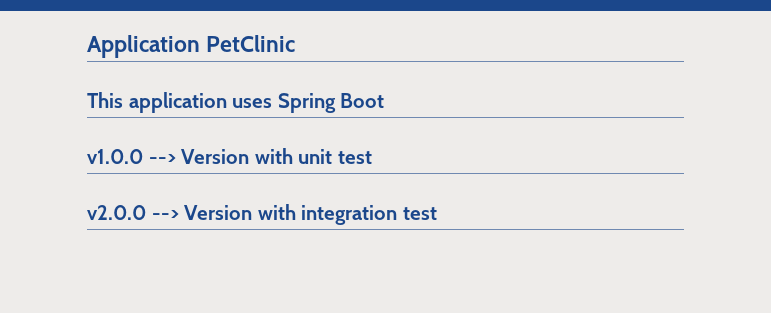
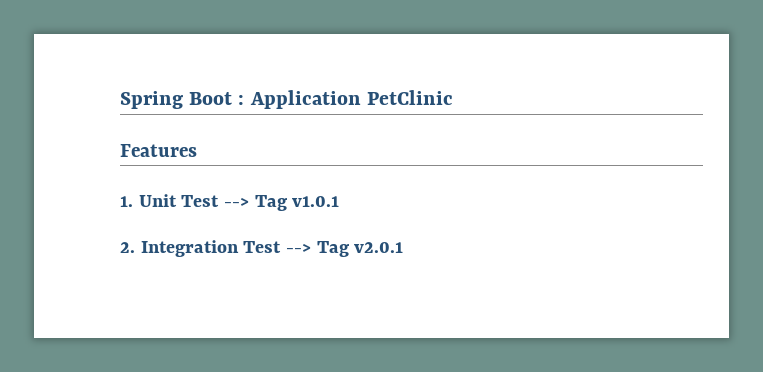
(87, 46) none -> [120,91,245,109] Spring Boot :
[87,92,385,113] [87,148,372,164] [87,204,437,225] This application uses Spring Boot // v1.0.0 --> Version with unit test // v2.0.0 --> Version with integration test -> [120,144,197,157] [120,194,340,211] [120,240,404,257] Features // 1. Unit Test --> Tag v1.0.1 // 2. Integration Test --> Tag v2.0.1

